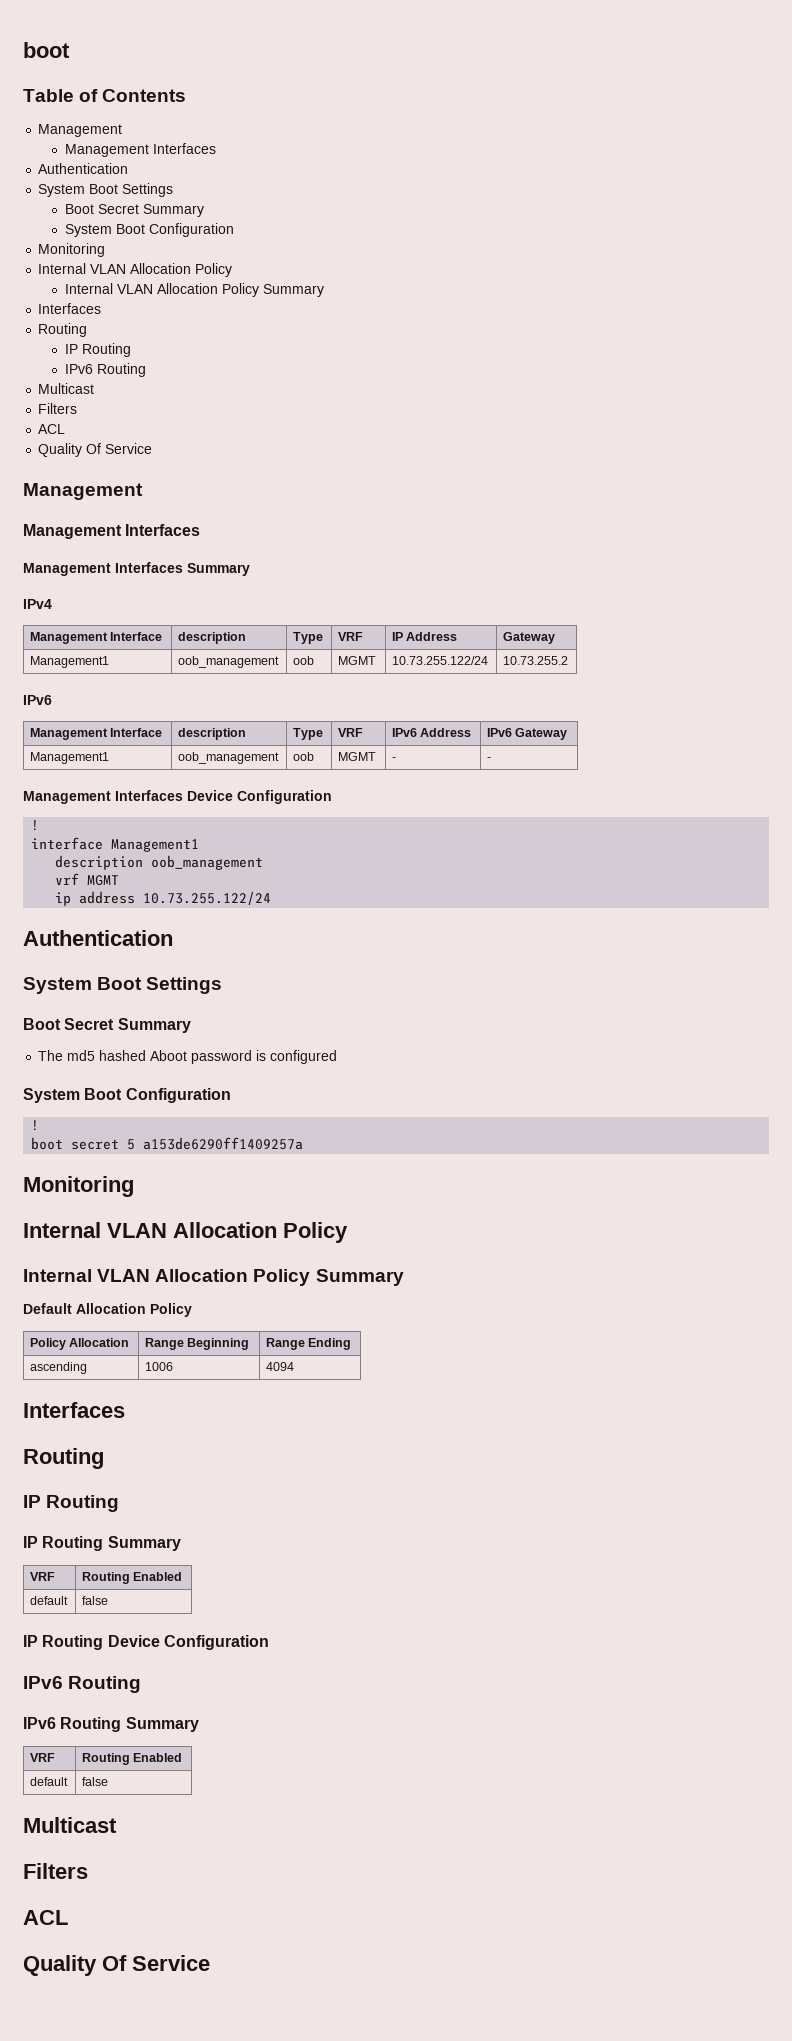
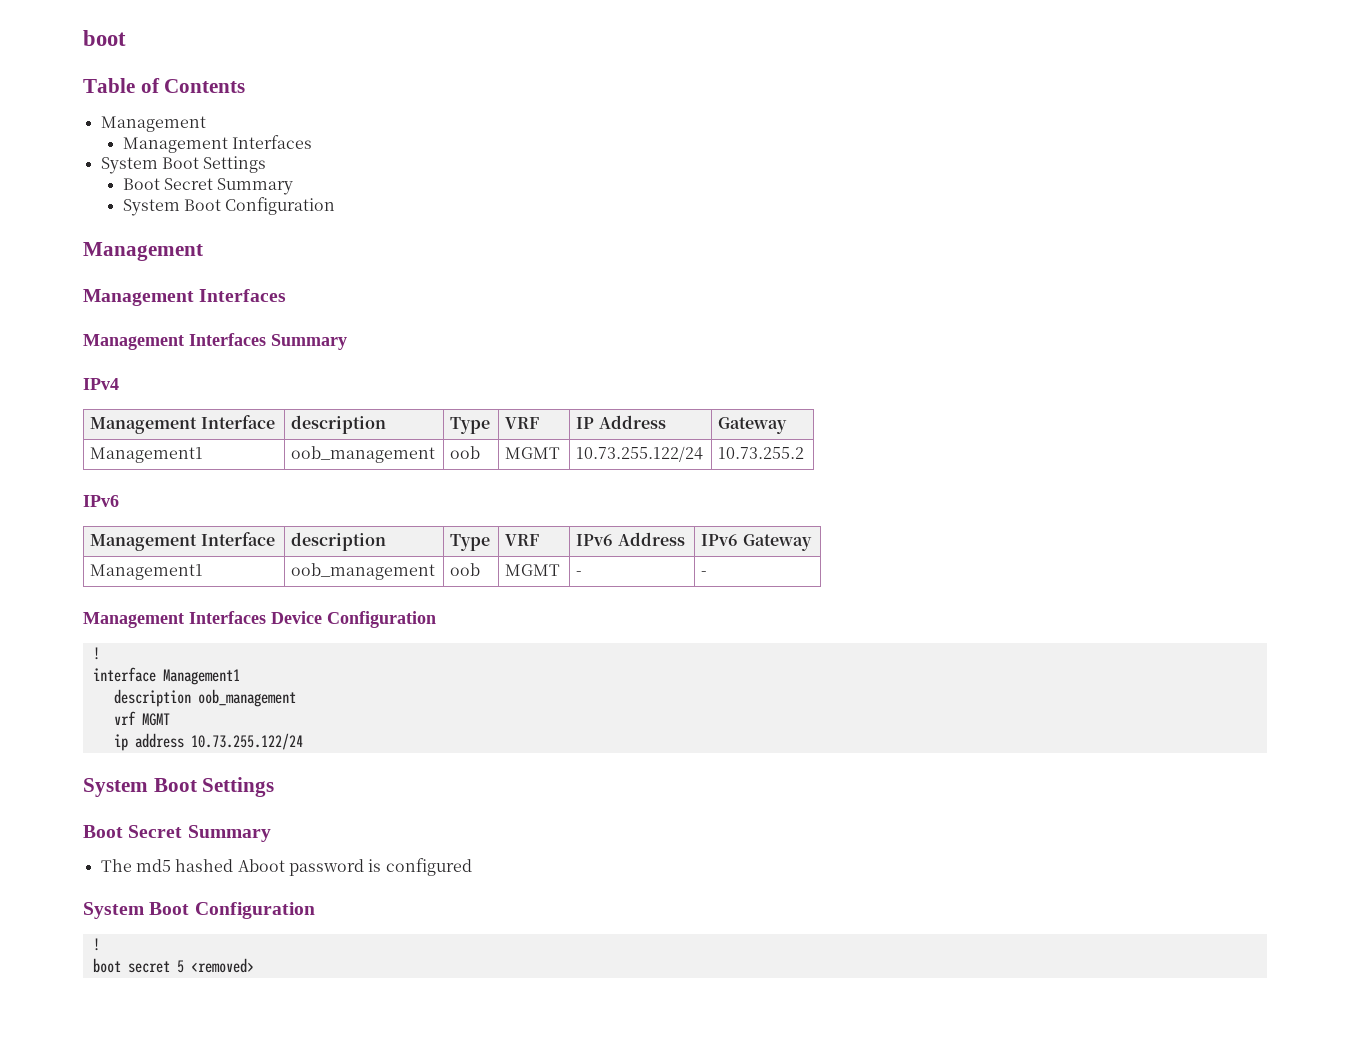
[38,163,129,174] // Authentication -> (313, 142) none
[38,243,106,257] [38,263,233,277] [64,283,324,297] [38,303,102,314] [38,323,88,337] [64,343,131,357] [64,363,146,377] [38,383,95,394] [38,403,78,414] [38,424,66,434] [38,443,153,457] // Monitoring // Internal VLAN Allocation Policy // Internal VLAN Allocation Policy Summary // Interfaces // Routing // IP Routing // IPv6 Routing // Multicast // Filters // ACL // Quality Of Service -> (336, 206) none
[23,930,173,946] // Authentication -> (303, 741) none
[143,1137,304,1150] [23,1176,134,1197] [23,1222,348,1243] [23,1269,404,1286] [23,1303,192,1317] [30,1338,130,1350] [145,1338,250,1350] [266,1338,352,1350] [30,1362,88,1374] [145,1362,174,1371] [266,1362,295,1371] [23,1402,125,1418] [23,1448,104,1469] [23,1495,120,1512] [23,1536,181,1551] [30,1572,56,1581] [82,1572,183,1584] [30,1596,69,1605] [82,1596,109,1605] [23,1635,269,1650] [23,1676,142,1693] [23,1717,199,1732] [30,1753,56,1762] [82,1753,183,1765] [30,1777,69,1786] [82,1777,109,1786] [23,1817,117,1833] [23,1863,88,1879] [23,1910,68,1925] [23,1955,210,1976] a153de6290ff1409257a // Monitoring // Internal VLAN Allocation Policy // Internal VLAN Allocation Policy Summary // Default Allocation Policy // Policy Allocation | Range Beginning | Range Ending // ascending | 1006 | 4094 // Interfaces // Routing // IP Routing // IP Routing Summary // VRF | Routing Enabled // default | false // IP Routing Device Configuration // IPv6 Routing // IPv6 Routing Summary // VRF | Routing Enabled // default | false // Multicast // Filters // ACL // Quality Of Service -> [190,958,254,973] <removed>

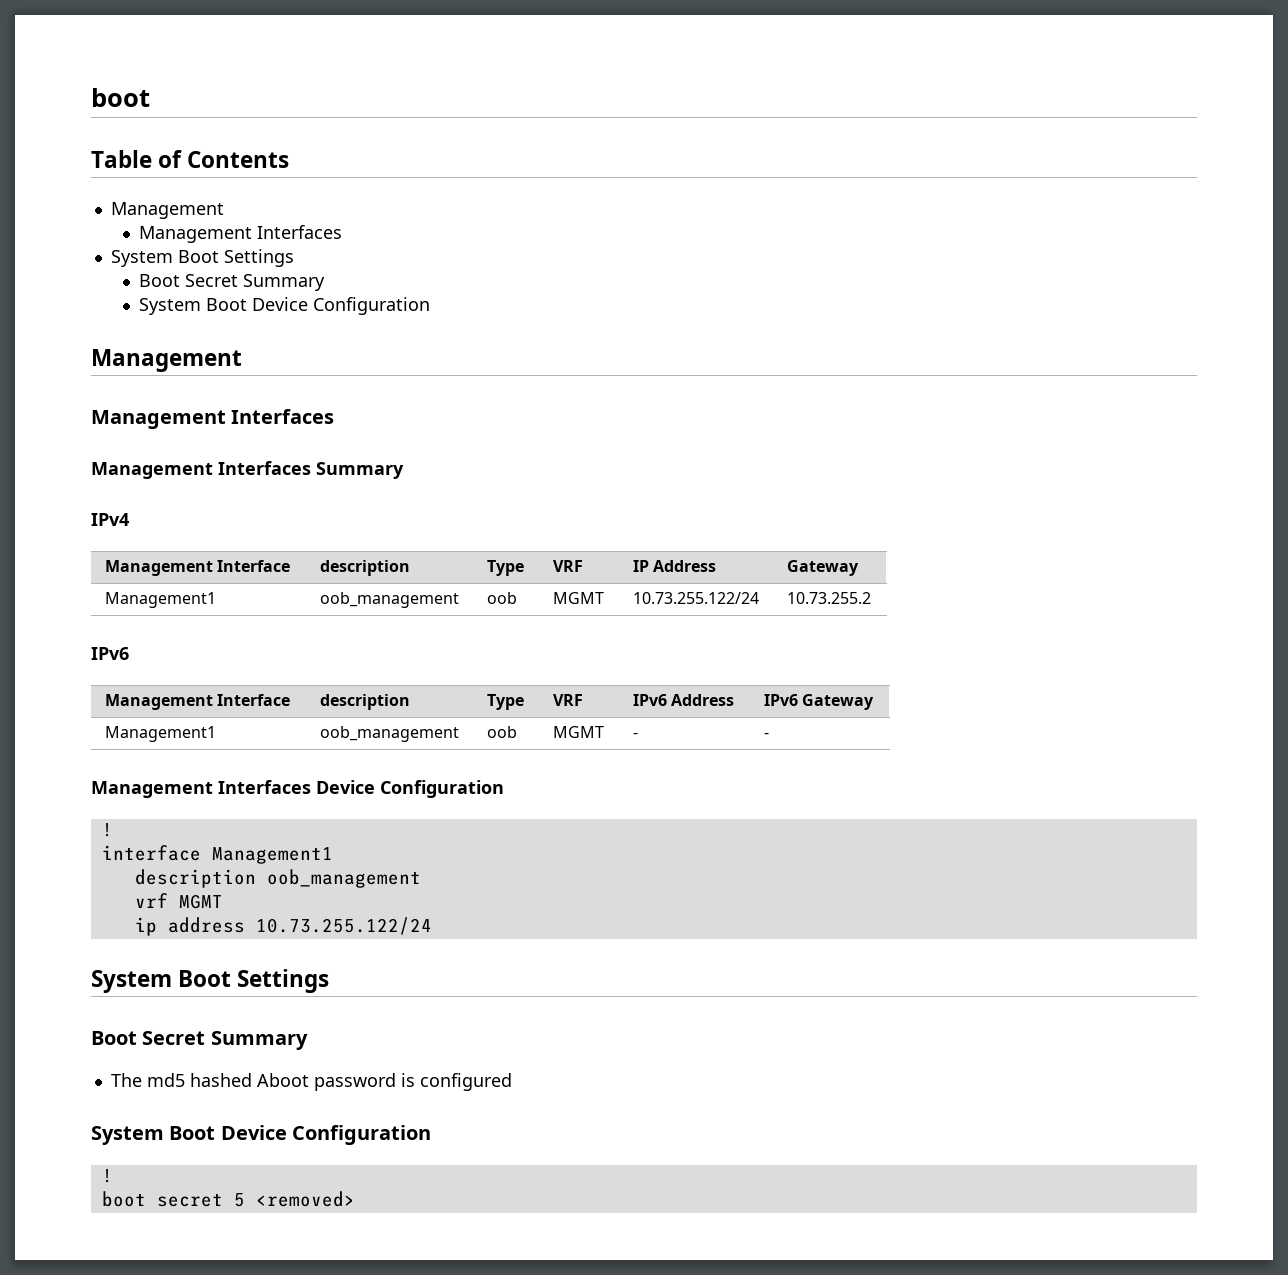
(222, 205) none -> [252,297,309,311] Device
(190, 908) none -> [220,1125,287,1140] Device

